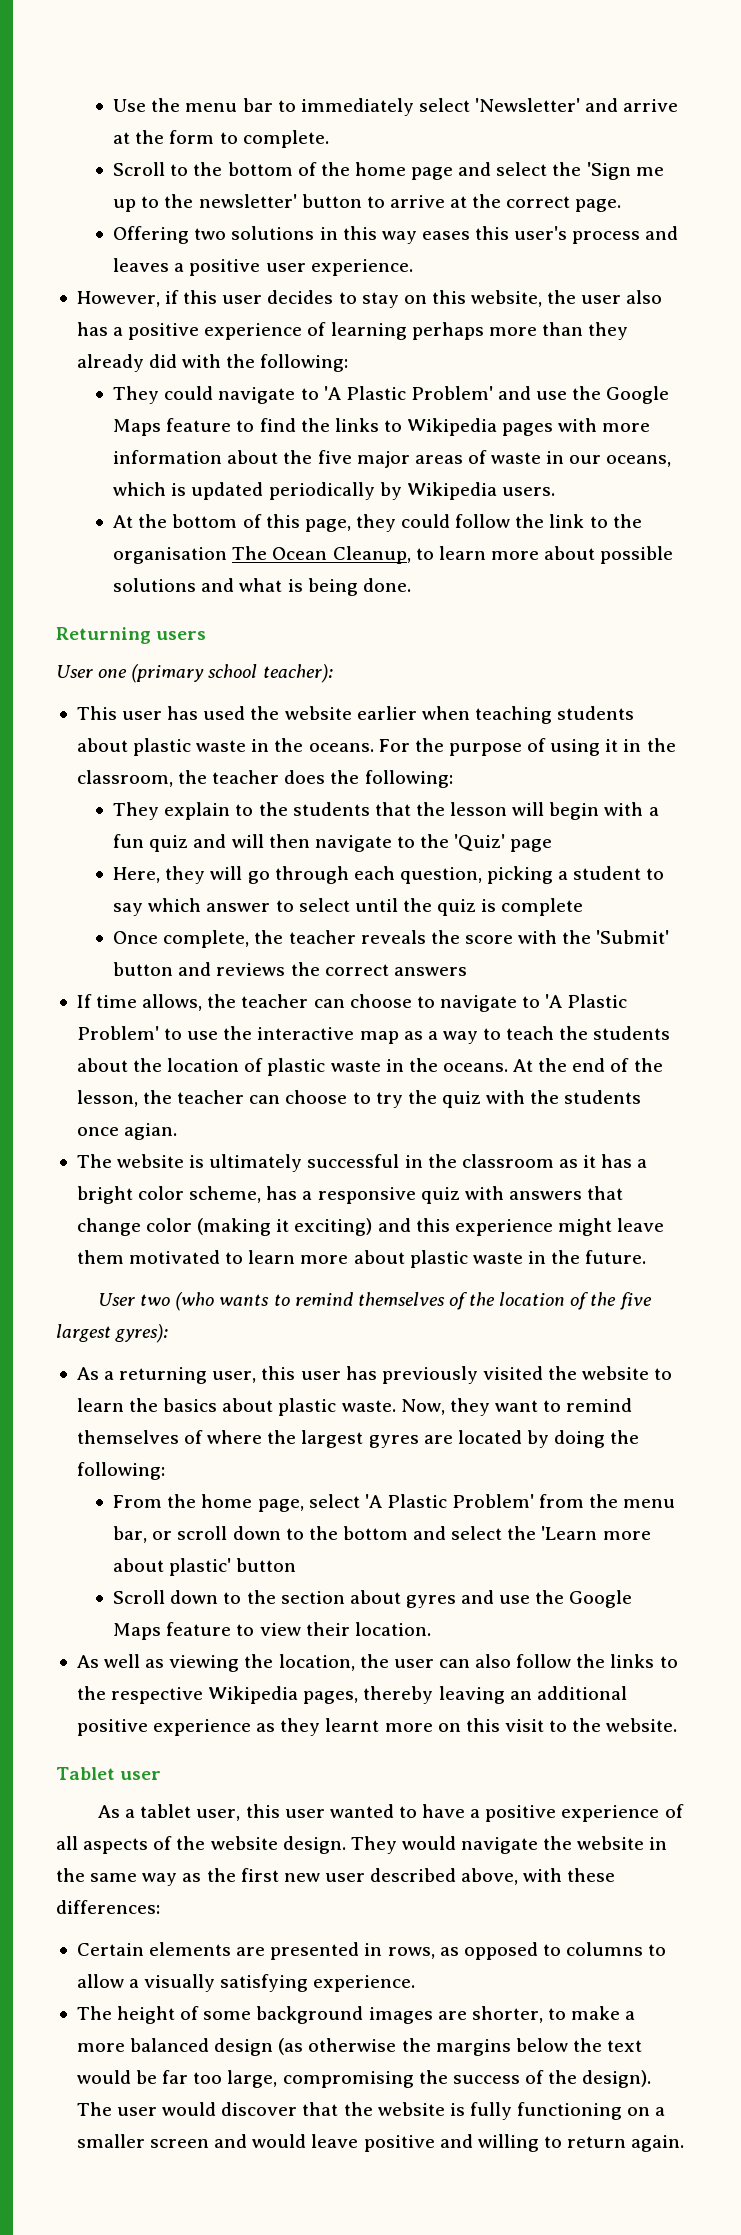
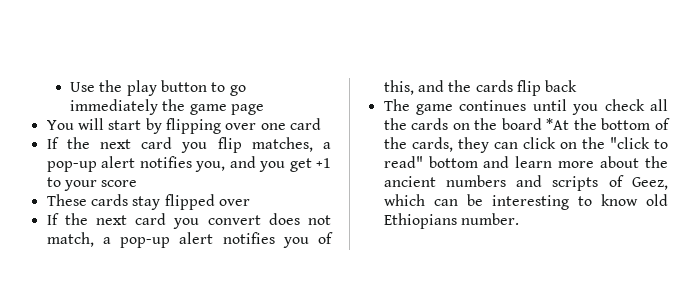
[185,98,679,116] [113,130,329,148] [113,162,664,180] [113,194,622,212] [113,226,679,244] [113,258,413,276] [76,290,663,308] [76,322,629,340] [76,354,349,372] [113,386,670,404] [113,418,651,436] [113,450,672,468] [113,482,555,500] [113,514,642,532] [113,546,674,564] [113,578,411,596] [56,627,207,644] [56,664,333,683] [76,706,635,724] [76,738,676,756] [76,770,453,788] [113,802,659,820] [113,834,553,852] [113,866,665,884] [113,898,584,916] [113,930,670,948] [113,962,467,976] [76,994,628,1012] [76,1026,671,1044] [76,1058,663,1076] [76,1090,642,1108] [76,1123,178,1140] [76,1154,648,1172] [76,1186,624,1204] [76,1218,665,1236] [76,1250,647,1268] [98,1292,652,1311] [56,1324,169,1343] [76,1366,673,1384] [76,1398,633,1416] [76,1430,640,1448] [76,1462,165,1480] [113,1494,676,1512] [113,1526,651,1543] [113,1558,297,1576] [113,1590,633,1608] [113,1622,431,1640] [76,1654,678,1672] [76,1686,627,1704] [76,1718,678,1736] [56,1767,162,1780] [98,1804,684,1822] [56,1836,668,1854] [56,1868,616,1886] [56,1900,160,1914] [76,1942,667,1960] [76,1974,416,1992] [76,2006,636,2024] [76,2038,643,2056] [76,2070,652,2088] [76,2102,666,2120] [76,2134,685,2152] menu bar to immediately select 'Newsletter' and arrive at the form to complete. // Scroll to the bottom of the home page and select the 'Sign me up to the newsletter' button to arrive at the correct page. // Offering two solutions in this way eases this user's process and leaves a positive user experience. // However, if this user decides to stay on this website, the user also has a positive experience of learning perhaps more than they already did with the following: // They could navigate to 'A Plastic Problem' and use the Google Maps feature to find the links to Wikipedia pages with more information about the five major areas of waste in our oceans, which is updated periodically by Wikipedia users. // At the bottom of this page, they could follow the link to the organisation The Ocean Cleanup, to learn more about possible solutions and what is being done. // Returning users // User one (primary school teacher): // This user has used the website earlier when teaching students about plastic waste in the oceans. For the purpose of using it in the classroom, the teacher does the following: // They explain to the students that the lesson will begin with a fun quiz and will then navigate to the 'Quiz' page // Here, they will go through each question, picking a student to say which answer to select until the quiz is complete // Once complete, the teacher reveals the score with the 'Submit' button and reviews the correct answers // If time allows, the teacher can choose to navigate to 'A Plastic Problem' to use the interactive map as a way to teach the students about the location of plastic waste in the oceans. At the end of the lesson, the teacher can choose to try the quiz with the students once agian. // The website is ultimately successful in the classroom as it has a bright color scheme, has a responsive quiz with answers that change color (making it exciting) and this experience might leave them motivated to learn more about plastic waste in the future. // User two (who wants to remind themselves of the location of the five largest gyres): // As a returning user, this user has previously visited the website to learn the basics about plastic waste. Now, they want to remind themselves of where the largest gyres are located by doing the following: // From the home page, select 'A Plastic Problem' from the menu bar, or scroll down to the bottom and select the 'Learn more about plastic' button // Scroll down to the section about gyres and use the Google Maps feature to view their location. // As well as viewing the location, the user can also follow the links to the respective Wikipedia pages, thereby leaving an additional positive experience as they learnt more on this visit to the website. // Tablet user // As a tablet user, this user wanted to have a positive experience of all aspects of the website design. They would navigate the website in the same way as the first new user described above, with these differences: // Certain elements are presented in rows, as opposed to columns to allow a visually satisfying experience. // The height of some background images are shorter, to make a more balanced design (as otherwise the margins below the text would be far too large, compromising the success of the design). The user would discover that the website is fully functioning on a smaller screen and would leave positive and willing to return again. -> [126,80,246,96] [70,99,265,115] [46,118,321,134] [46,137,331,153] [46,156,331,172] [46,177,138,191] [46,194,250,210] [46,213,331,229] [46,232,333,248] [383,80,578,96] [383,99,668,115] [383,118,670,130] [383,137,668,153] [383,156,668,168] [383,175,668,191] [383,194,668,210] [383,213,519,229] play button to go immediately the game page // You will start by flipping over one card // If the next card you flip matches, a pop-up alert notifies you, and you get +1 to your score // These cards stay flipped over // If the next card you convert does not match, a pop-up alert notifies you of this, and the cards flip back // The game continues until you check all the cards on the board *At the bottom of the cards, they can click on the "click to read" bottom and learn more about the ancient numbers and scripts of Geez, which can be interesting to know old Ethiopians number.

